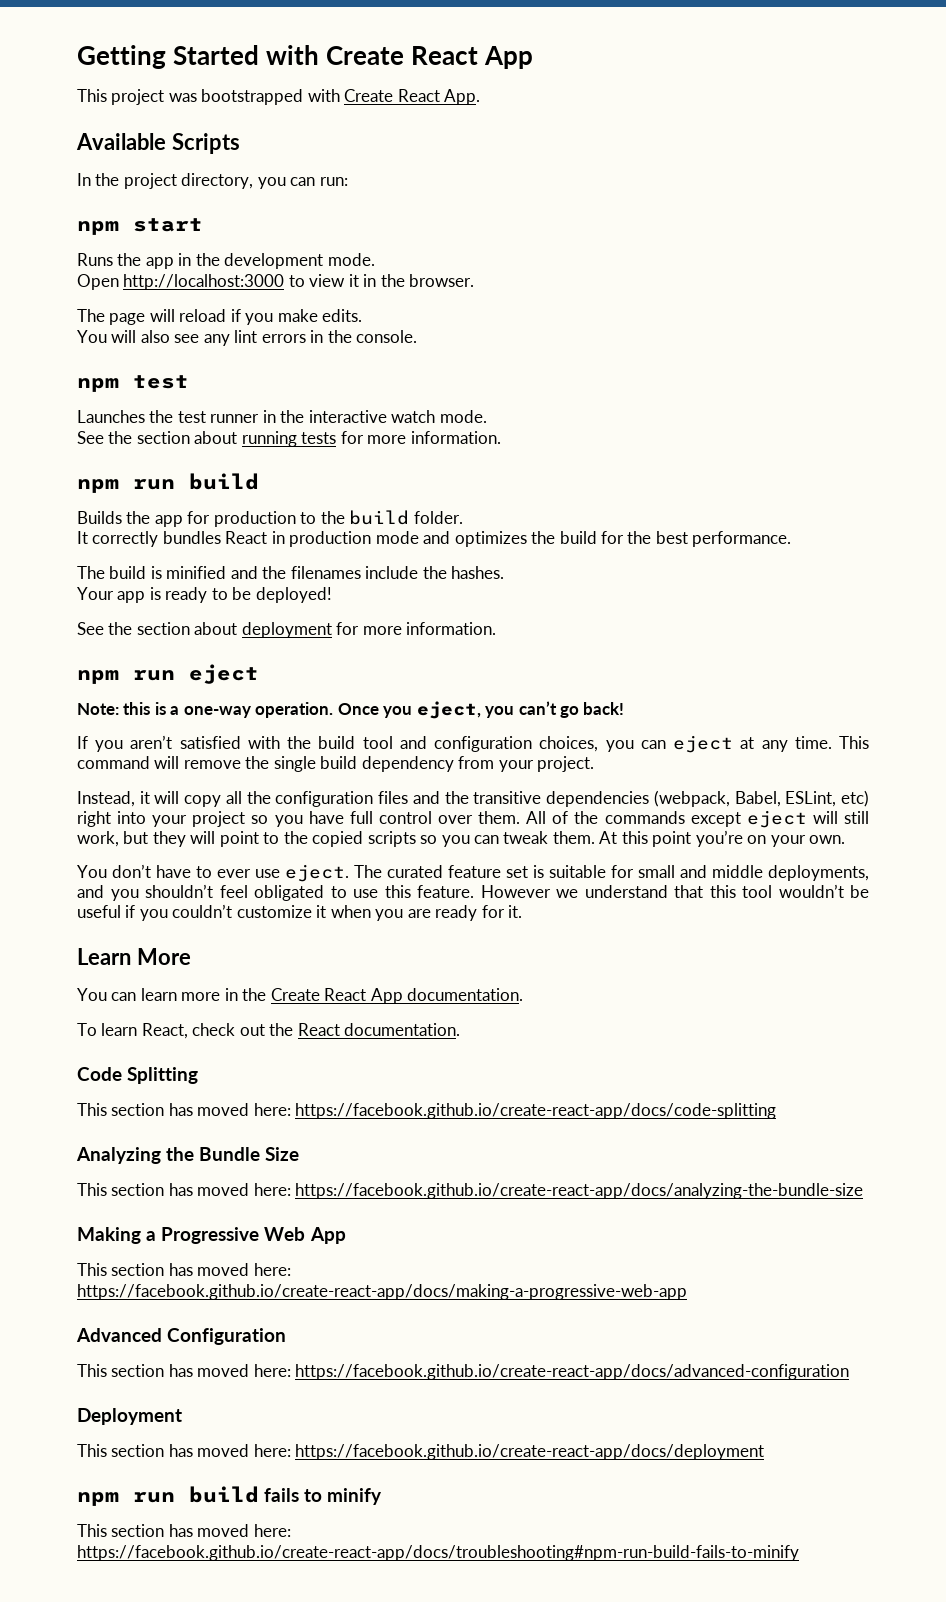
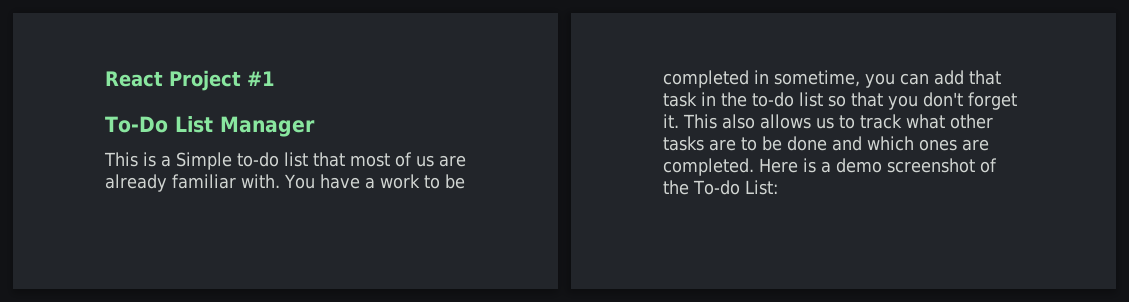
[77,45,534,69] [77,89,481,105] [76,133,240,154] [77,173,348,189] [77,218,203,235] [77,253,375,269] [77,274,475,290] [77,309,363,325] [77,330,418,346] [77,375,189,392] [77,410,487,423] [77,431,501,447] [77,473,259,493] [77,510,463,527] [77,531,792,547] [77,566,505,579] [77,587,332,603] [77,622,497,638] [77,664,259,684] [77,701,625,719] [77,735,870,753] [77,756,595,772] [77,790,870,807] [77,810,869,828] [77,830,846,847] [77,864,869,882] [77,884,869,901] [77,904,523,921] [77,948,191,965] [77,988,524,1004] [77,1023,461,1039] [77,1067,199,1084] [77,1103,777,1119] [76,1147,300,1164] [77,1183,864,1199] [77,1227,346,1244] [77,1263,291,1276] [77,1284,687,1300] [76,1328,287,1345] [77,1364,850,1380] [77,1408,182,1425] [77,1444,765,1460] [77,1486,383,1506] [77,1524,291,1537] [77,1545,799,1561] Getting Started with Create React App // This project was bootstrapped with Create React App. // Available Scripts // In the project directory, you can run: // npm start // Runs the app in the development mode. // Open http://localhost:3000 to view it in the browser. // The page will reload if you make edits. // You will also see any lint errors in the console. // npm test // Launches the test runner in the interactive watch mode. // See the section about running tests for more information. // npm run build // Builds the app for production to the build folder. // It correctly bundles React in production mode and optimizes the build for the best performance. // The build is minified and the filenames include the hashes. // Your app is ready to be deployed! // See the section about deployment for more information. // npm run eject // Note: this is a one-way operation. Once you eject, you can’t go back! // If you aren’t satisfied with the build tool and configuration choices, you can eject at any time. This command will remove the single build dependency from your project. // Instead, it will copy all the configuration files and the transitive dependencies (webpack, Babel, ESLint, etc) right into your project so you have full control over them. All of the commands except eject will still work, but they will point to the copied scripts so you can tweak them. At this point you’re on your own. // You don’t have to ever use eject. The curated feature set is suitable for small and middle deployments, and you shouldn’t feel obligated to use this feature. However we understand that this tool wouldn’t be useful if you couldn’t customize it when you are ready for it. // Learn More // You can learn more in the Create React App documentation. // To learn React, check out the React documentation. // Code Splitting // This section has moved here: https://facebook.github.io/create-react-app/docs/code-splitting // Analyzing the Bundle Size // This section has moved here: https://facebook.github.io/create-react-app/docs/analyzing-the-bundle-size // Making a Progressive Web App // This section has moved here: https://facebook.github.io/create-react-app/docs/making-a-progressive-web-app // Advanced Configuration // This section has moved here: https://facebook.github.io/create-react-app/docs/advanced-configuration // Deployment // This section has moved here: https://facebook.github.io/create-react-app/docs/deployment // npm run build fails to minify // This section has moved here: https://facebook.github.io/create-react-app/docs/troubleshooting#npm-run-build-fails-to-minify -> [105,70,275,91] [105,116,315,137] [104,152,466,170] [105,174,465,192] [663,70,1001,88] [663,92,1017,110] [663,114,993,129] [663,136,989,151] [663,158,997,176] [663,180,778,195] React Project #1 // To-Do List Manager // This is a Simple to-do list that most of us are already familiar with. You have a work to be completed in sometime, you can add that task in the to-do list so that you don't forget it. This also allows us to track what other tasks are to be done and which ones are completed. Here is a demo screenshot of the To-do List:

